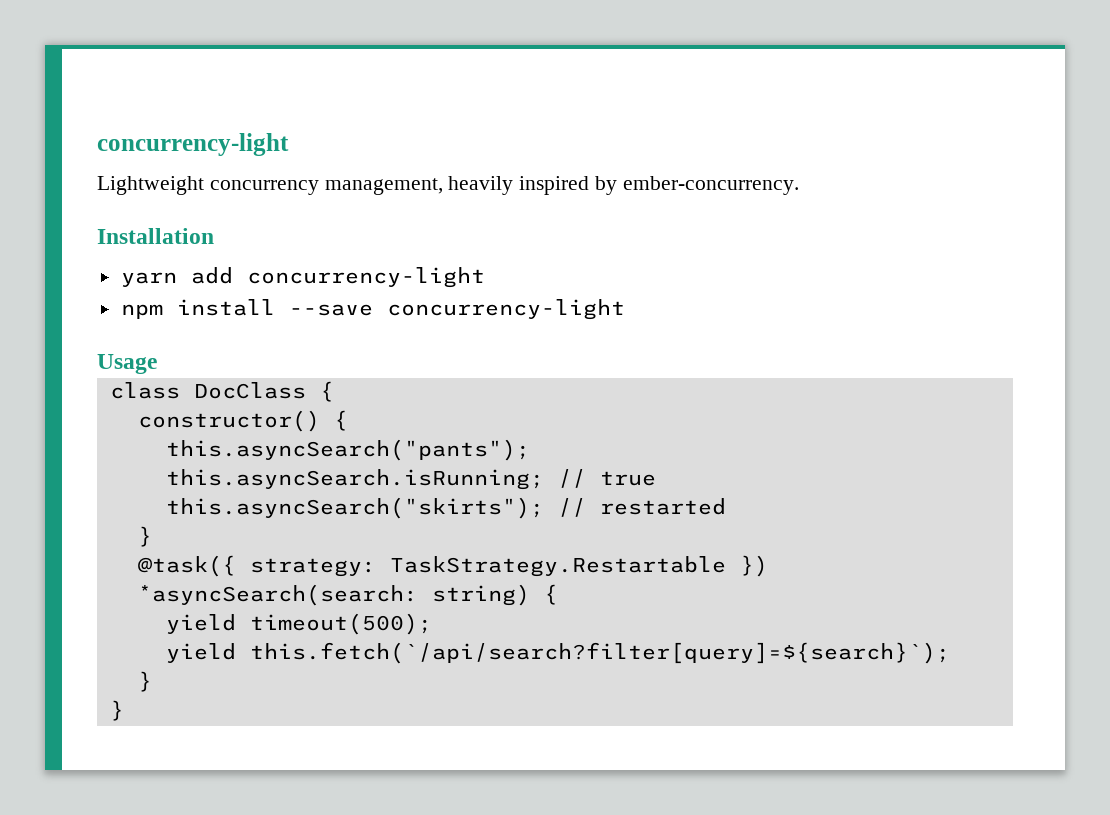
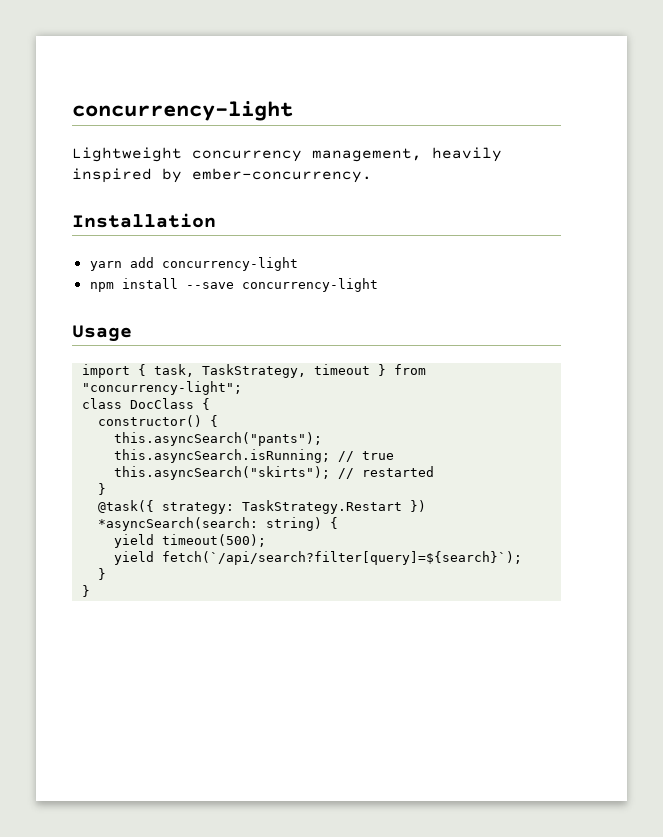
(157, 364) none -> [81,364,426,378] [81,381,242,395] // import { task, TaskStrategy, timeout } from "concurrency-light";
[389,556,726,577] TaskStrategy.Restartable -> [241,500,402,514] TaskStrategy.Restart
[249,642,950,664] this.fetch(`/api/search?filter[query]=${search}`); -> [161,551,522,565] fetch(`/api/search?filter[query]=${search}`);

